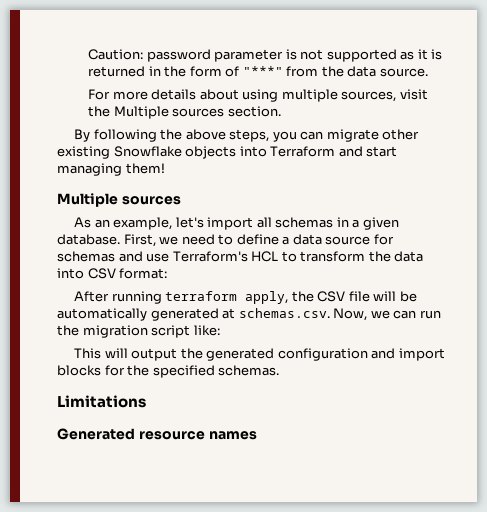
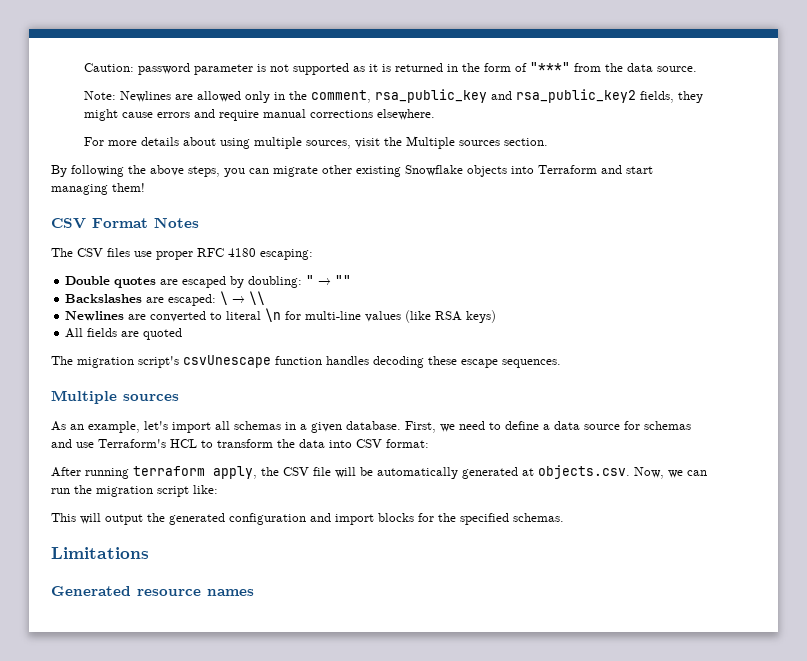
(428, 72) none -> [84,89,704,103] [84,109,436,121] // Note: Newlines are allowed only in the comment, rsa_public_key and rsa_public_key2 fields, they might cause errors and require manual corrections elsewhere.
(165, 168) none -> [51,217,199,229] [51,248,313,260] [65,275,352,288] [65,291,266,306] [65,308,497,323] [65,328,183,340] [51,355,561,368] // CSV Format Notes // The CSV files use proper RFC 4180 escaping: // Double quotes are escaped by doubling: " → "" // Backslashes are escaped: \ → \\ // Newlines are converted to literal \n for multi-line values (like RSA keys) // All fields are quoted // The migration script's csvUnescape function handles decoding these escape sequences.
[238,308,330,318] schemas.csv. -> [538,465,630,479] objects.csv.

